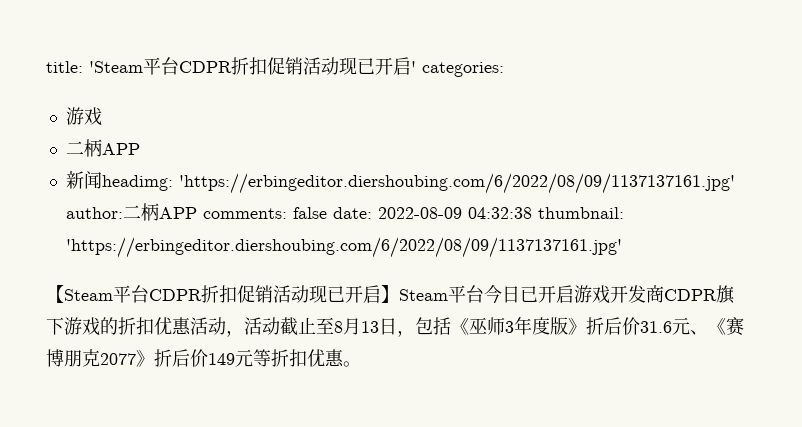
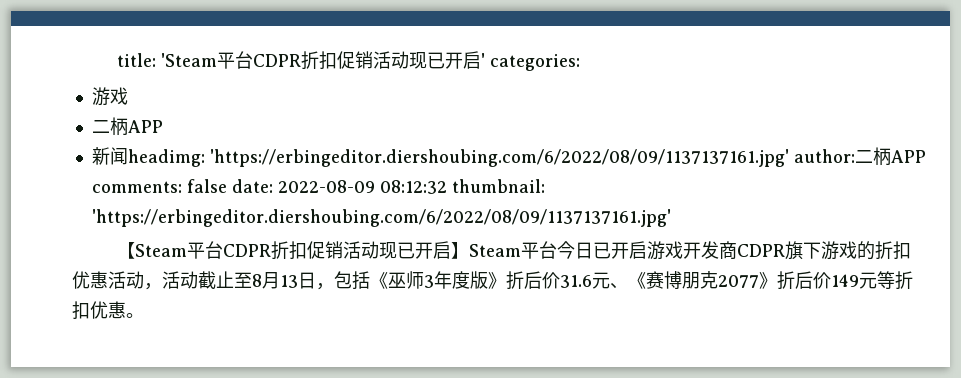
[467,207,532,219] 04:32:38 -> [379,180,447,194] 08:12:32

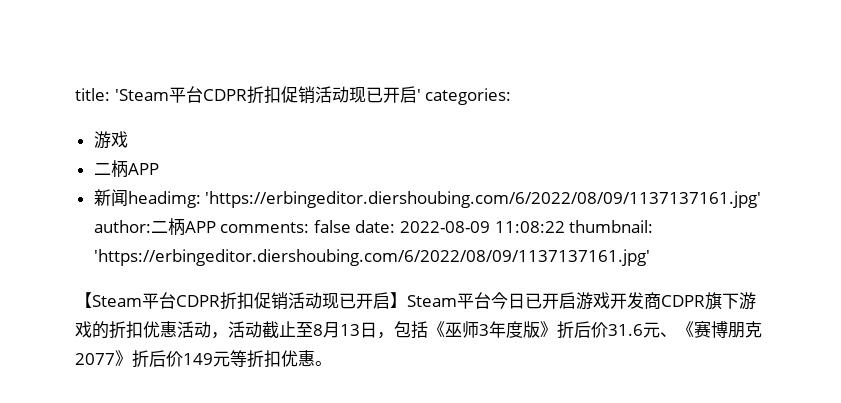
[379,180,447,194] 08:12:32 -> [494,221,565,233] 11:08:22

